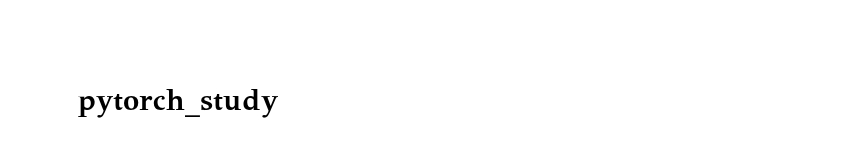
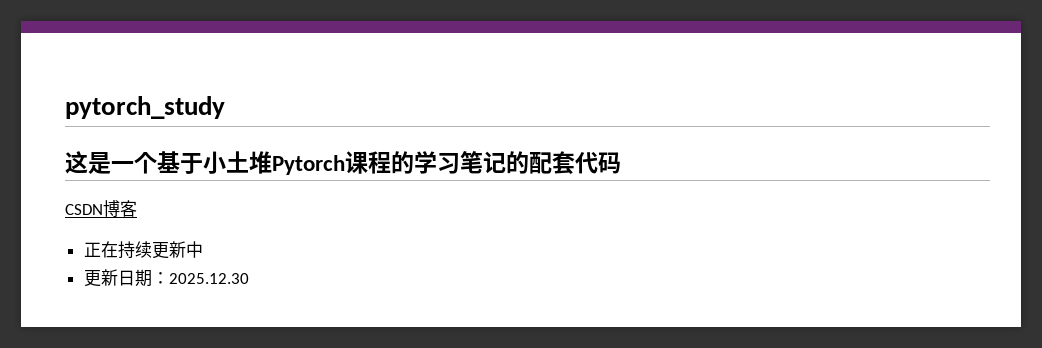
(278, 103) none -> [65,151,621,175] [65,200,137,217] [83,241,203,259] [83,269,249,287] // 这是一个基于小土堆Pytorch课程的学习笔记的配套代码 // CSDN博客 // 正在持续更新中 // 更新日期：2025.12.30

